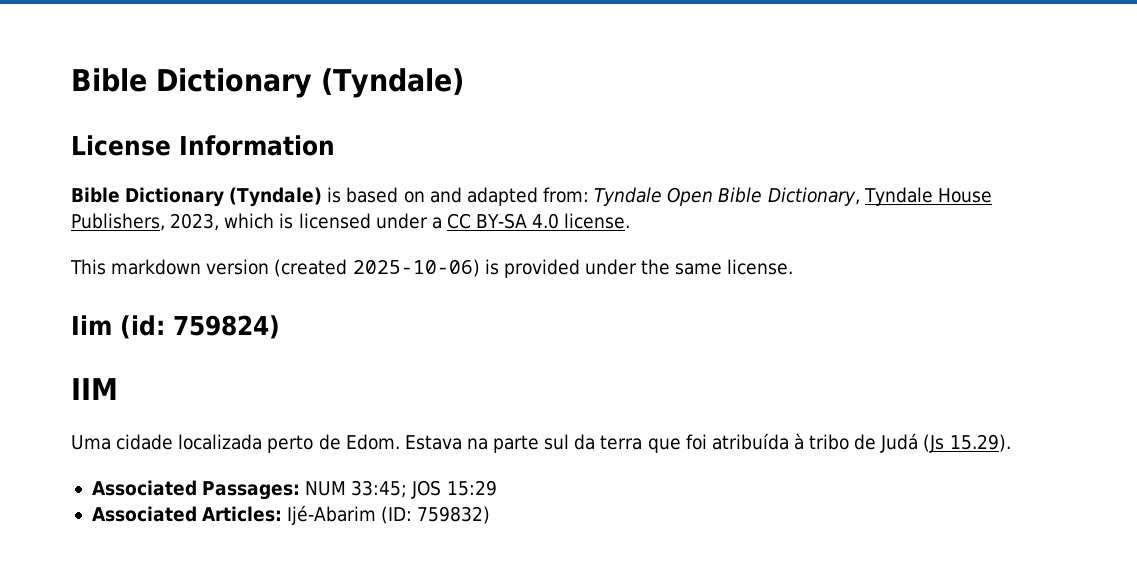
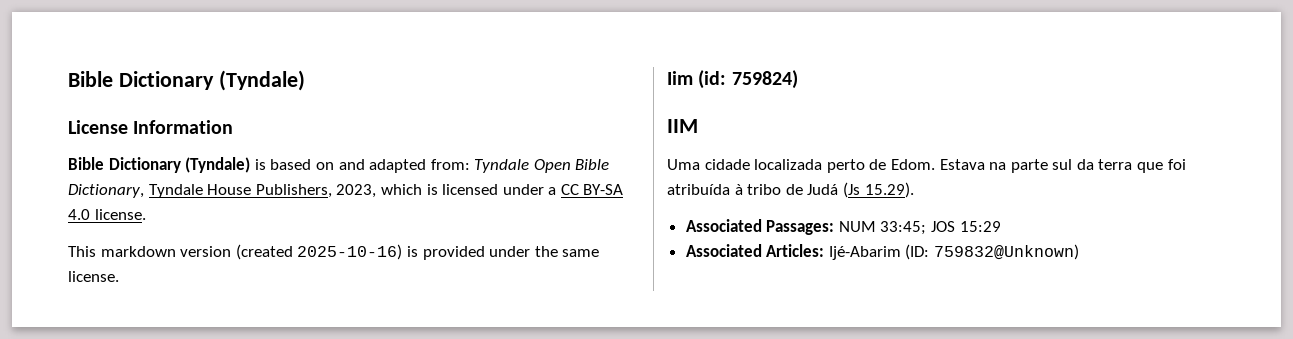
[352,259,480,277] 2025-10-06) -> [297,244,403,260] 2025-10-16)
[417,506,491,524] 759832) -> [934,244,1080,260] 759832@Unknown)

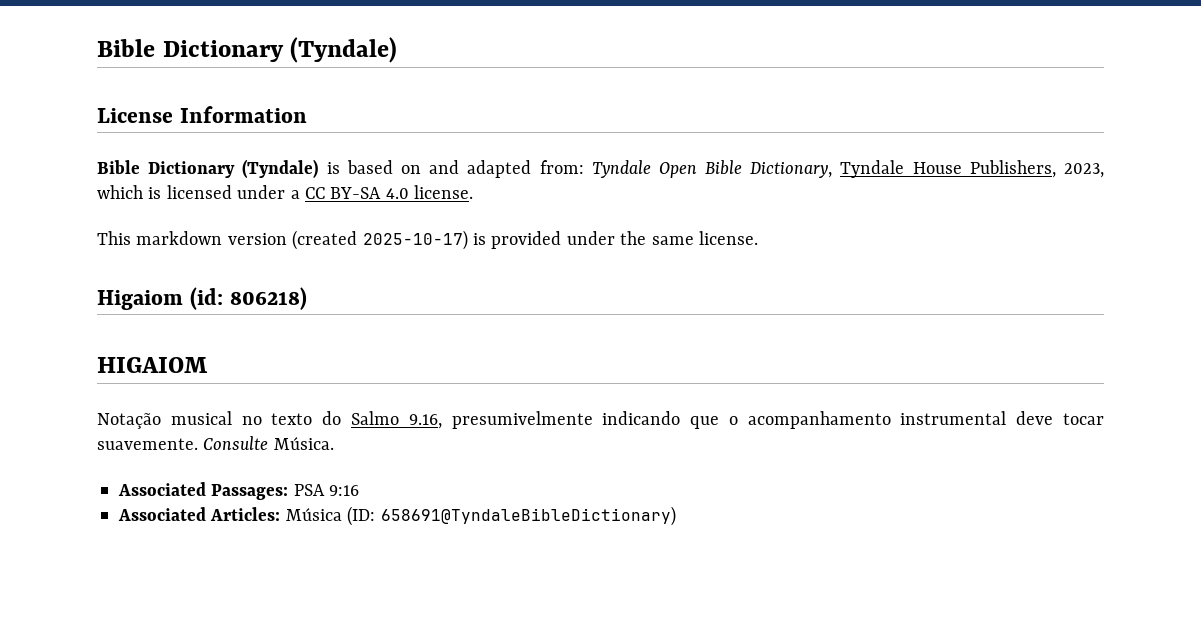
[297,244,403,260] 2025-10-16) -> [362,230,468,250] 2025-10-17)
[667,70,798,89] [667,119,698,133] [667,159,1186,173] [667,182,914,198] [685,219,1001,235] Iim (id: 759824) // IIM // Uma cidade localizada perto de Edom. Estava na parte sul da terra que foi atribuída à tribo de Judá (Js 15.29). // Associated Passages: NUM 33:45; JOS 15:29 -> [97,287,307,310] [97,357,208,373] [97,411,1105,429] [97,436,334,450] [118,482,360,500] Higaiom (id: 806218) // HIGAIOM // Notação musical no texto do Salmo 9.16, presumivelmente indicando que o acompanhamento instrumental deve tocar suavemente. Consulte Música. // Associated Passages: PSA 9:16
[828,244,1080,260] Ijé-Abarim (ID: 759832@Unknown) -> [285,506,676,526] Música (ID: 658691@TyndaleBibleDictionary)

